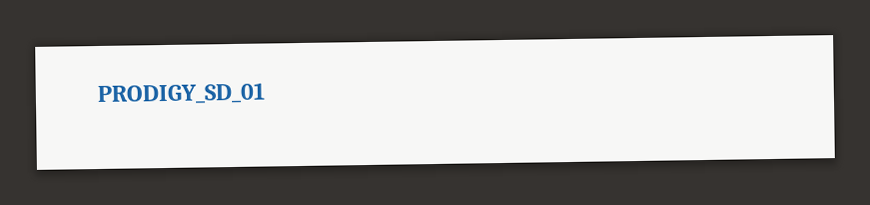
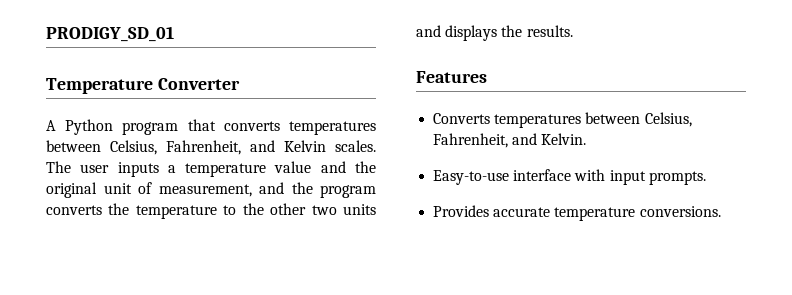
(265, 93) none -> [46,78,240,94] [46,119,376,135] [46,140,376,155] [46,161,376,177] [46,182,376,198] [46,203,376,219] [416,25,573,41] [416,71,487,83] [433,112,692,128] [433,133,587,148] [433,169,706,185] [433,205,721,221] // Temperature Converter // A Python program that converts temperatures between Celsius, Fahrenheit, and Kelvin scales. The user inputs a temperature value and the original unit of measurement, and the program converts the temperature to the other two units and displays the results. // Features // Converts temperatures between Celsius, Fahrenheit, and Kelvin. // Easy-to-use interface with input prompts. // Provides accurate temperature conversions.

